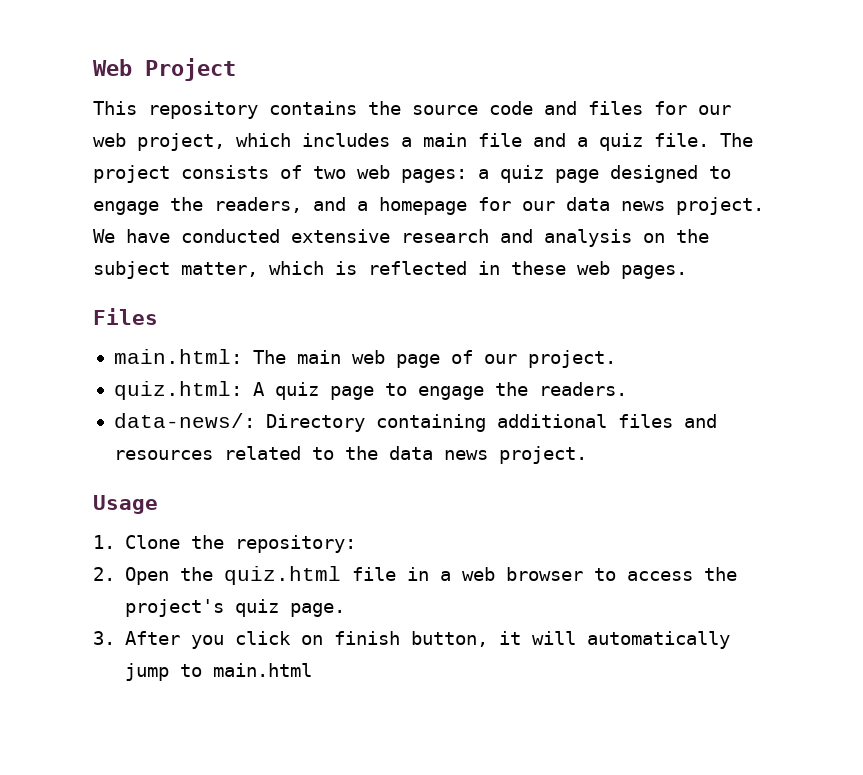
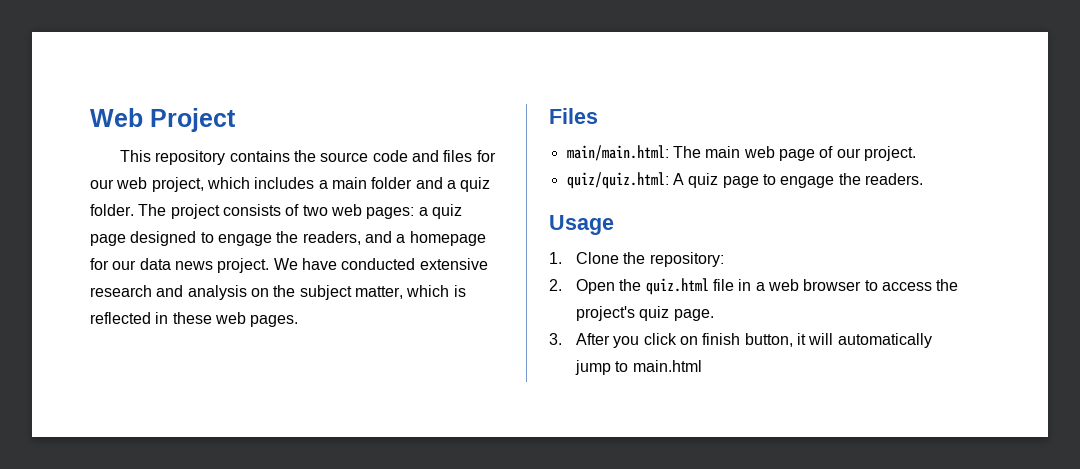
[478,133,522,147] file -> [371,177,413,189] folder
[654,133,709,147] file. -> [90,204,134,216] folder.
[113,349,242,364] main.html: -> [566,145,669,161] main/main.html:
[113,381,242,400] quiz.html: -> [566,172,669,189] quiz/quiz.html:
[113,413,717,432] [113,446,587,464] // data-news/: Directory containing additional files and resources related to the data news project. -> (923, 179) none

